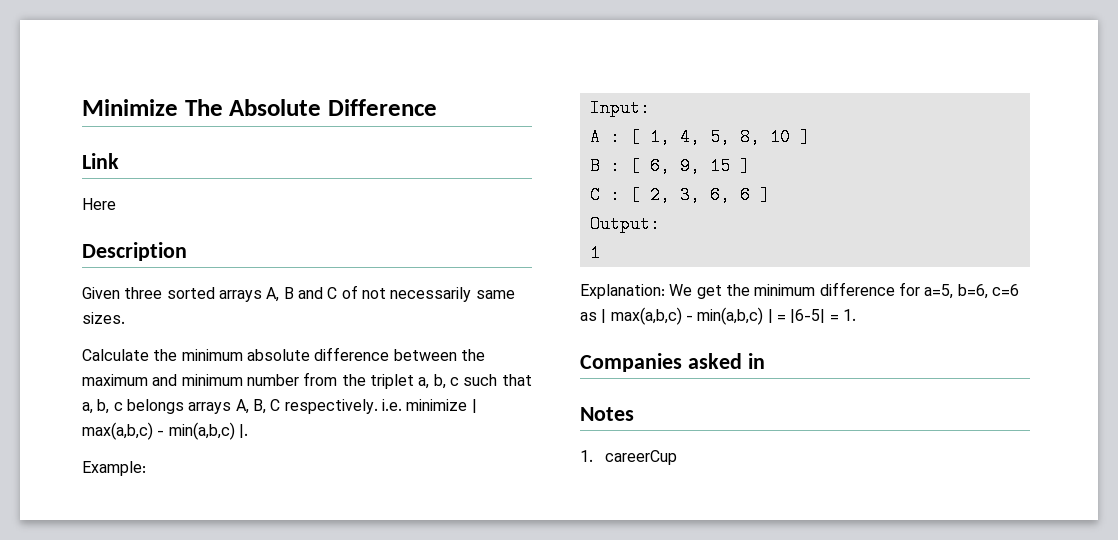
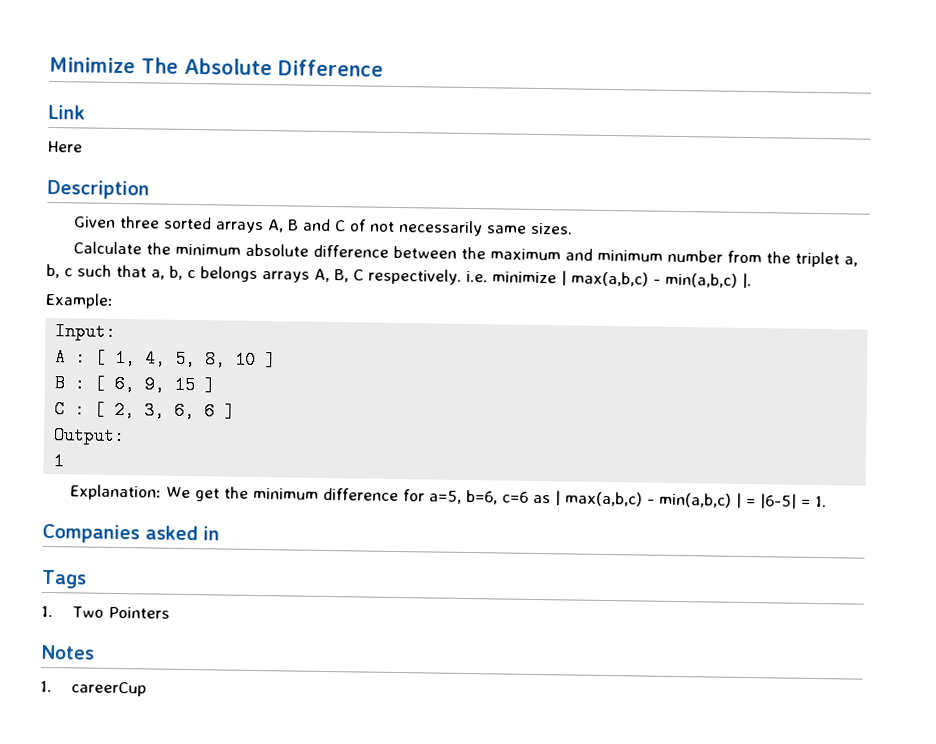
(765, 361) none -> [41,569,87,589] [41,605,171,619] // Tags // 1. Two Pointers

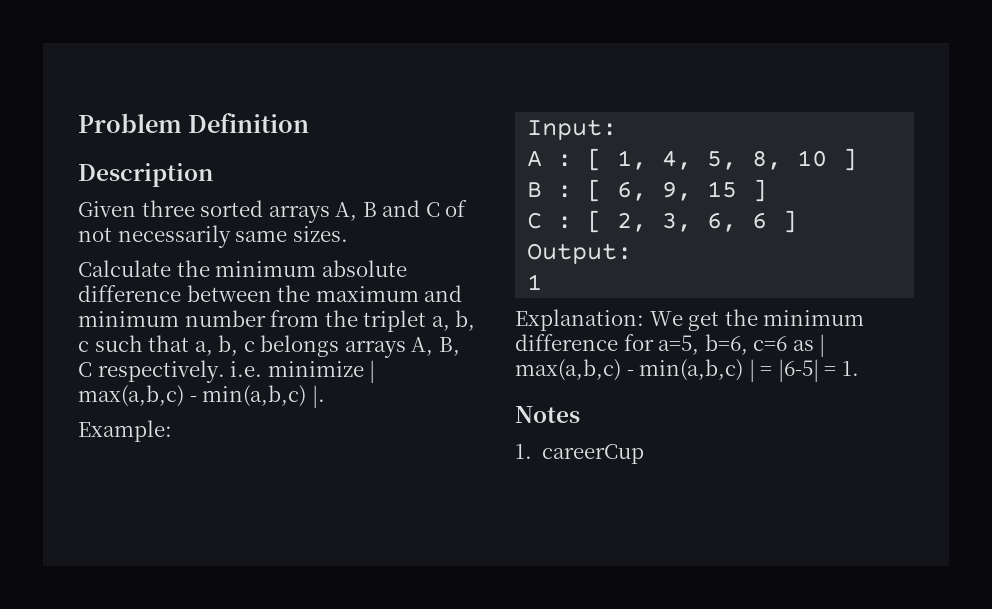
[49,56,384,77] [48,104,85,120] [48,140,83,153] Minimize The Absolute Difference // Link // Here -> [78,113,310,133] Problem Definition
[42,523,220,544] [41,569,87,589] [41,605,171,619] // Companies asked in // Tags // 1. Two Pointers -> (859, 368) none

